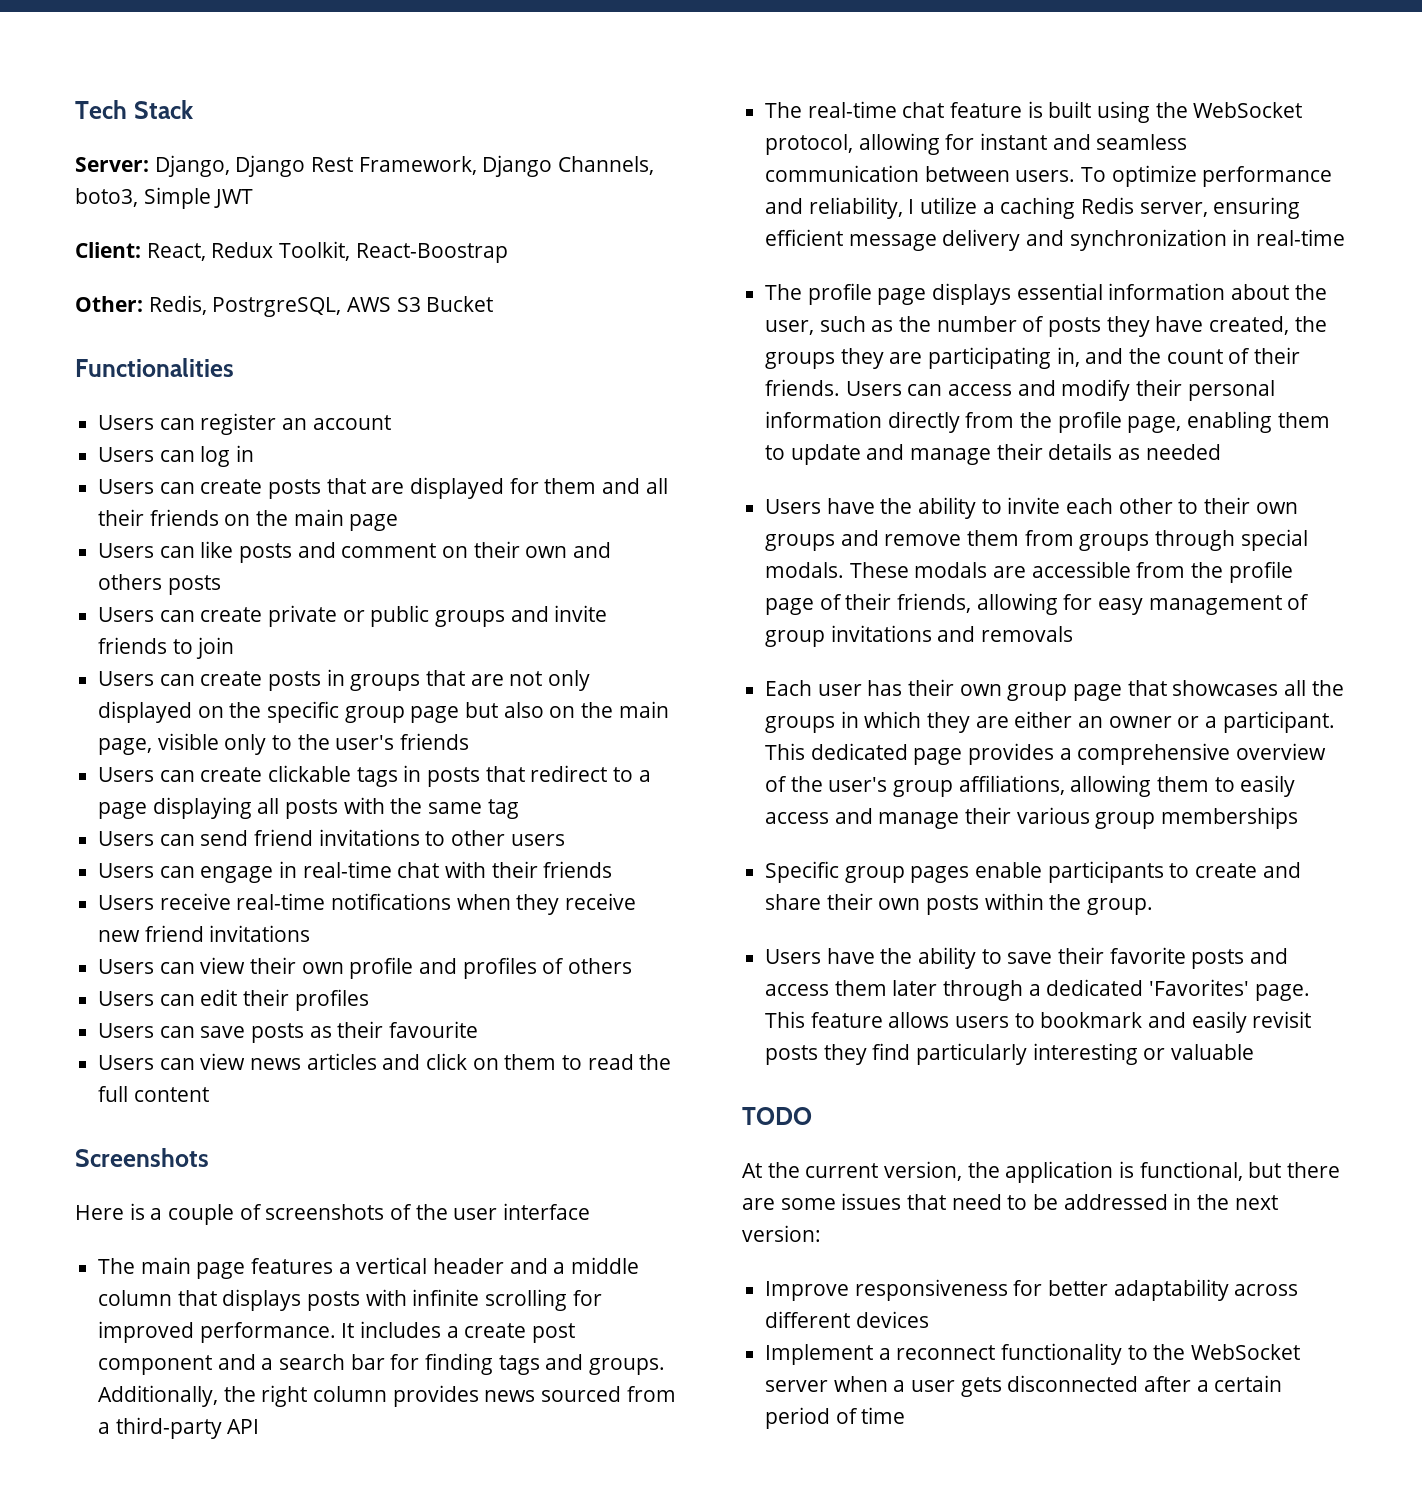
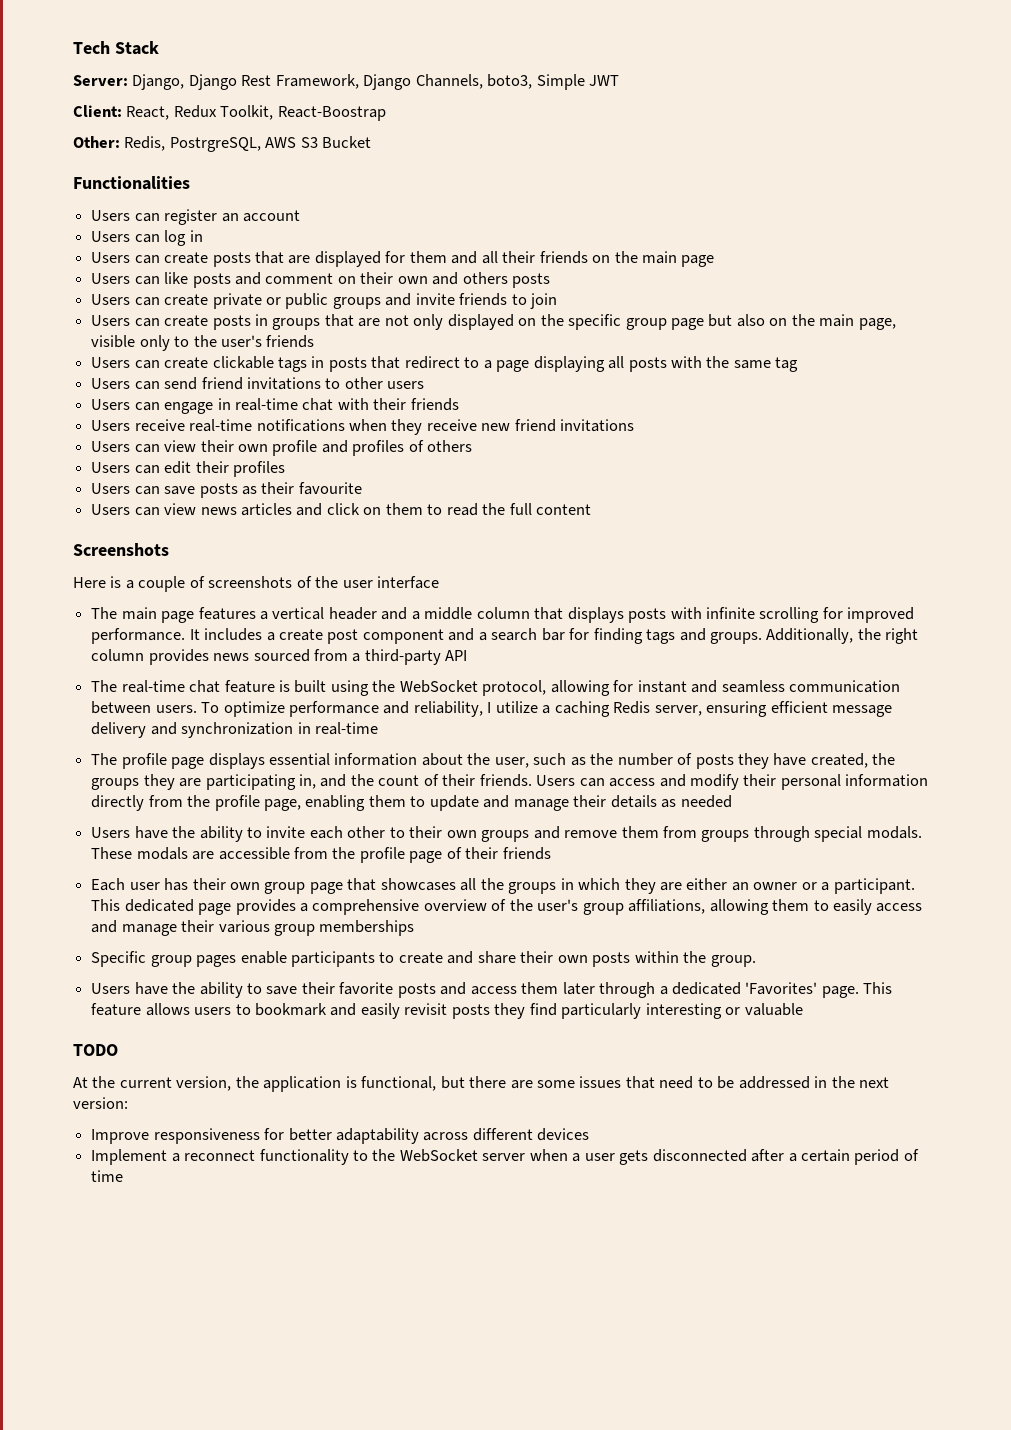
[897,593,1310,615] [765,625,1074,647] friends, allowing for easy management of group invitations and removals -> [502,847,551,860] friends

